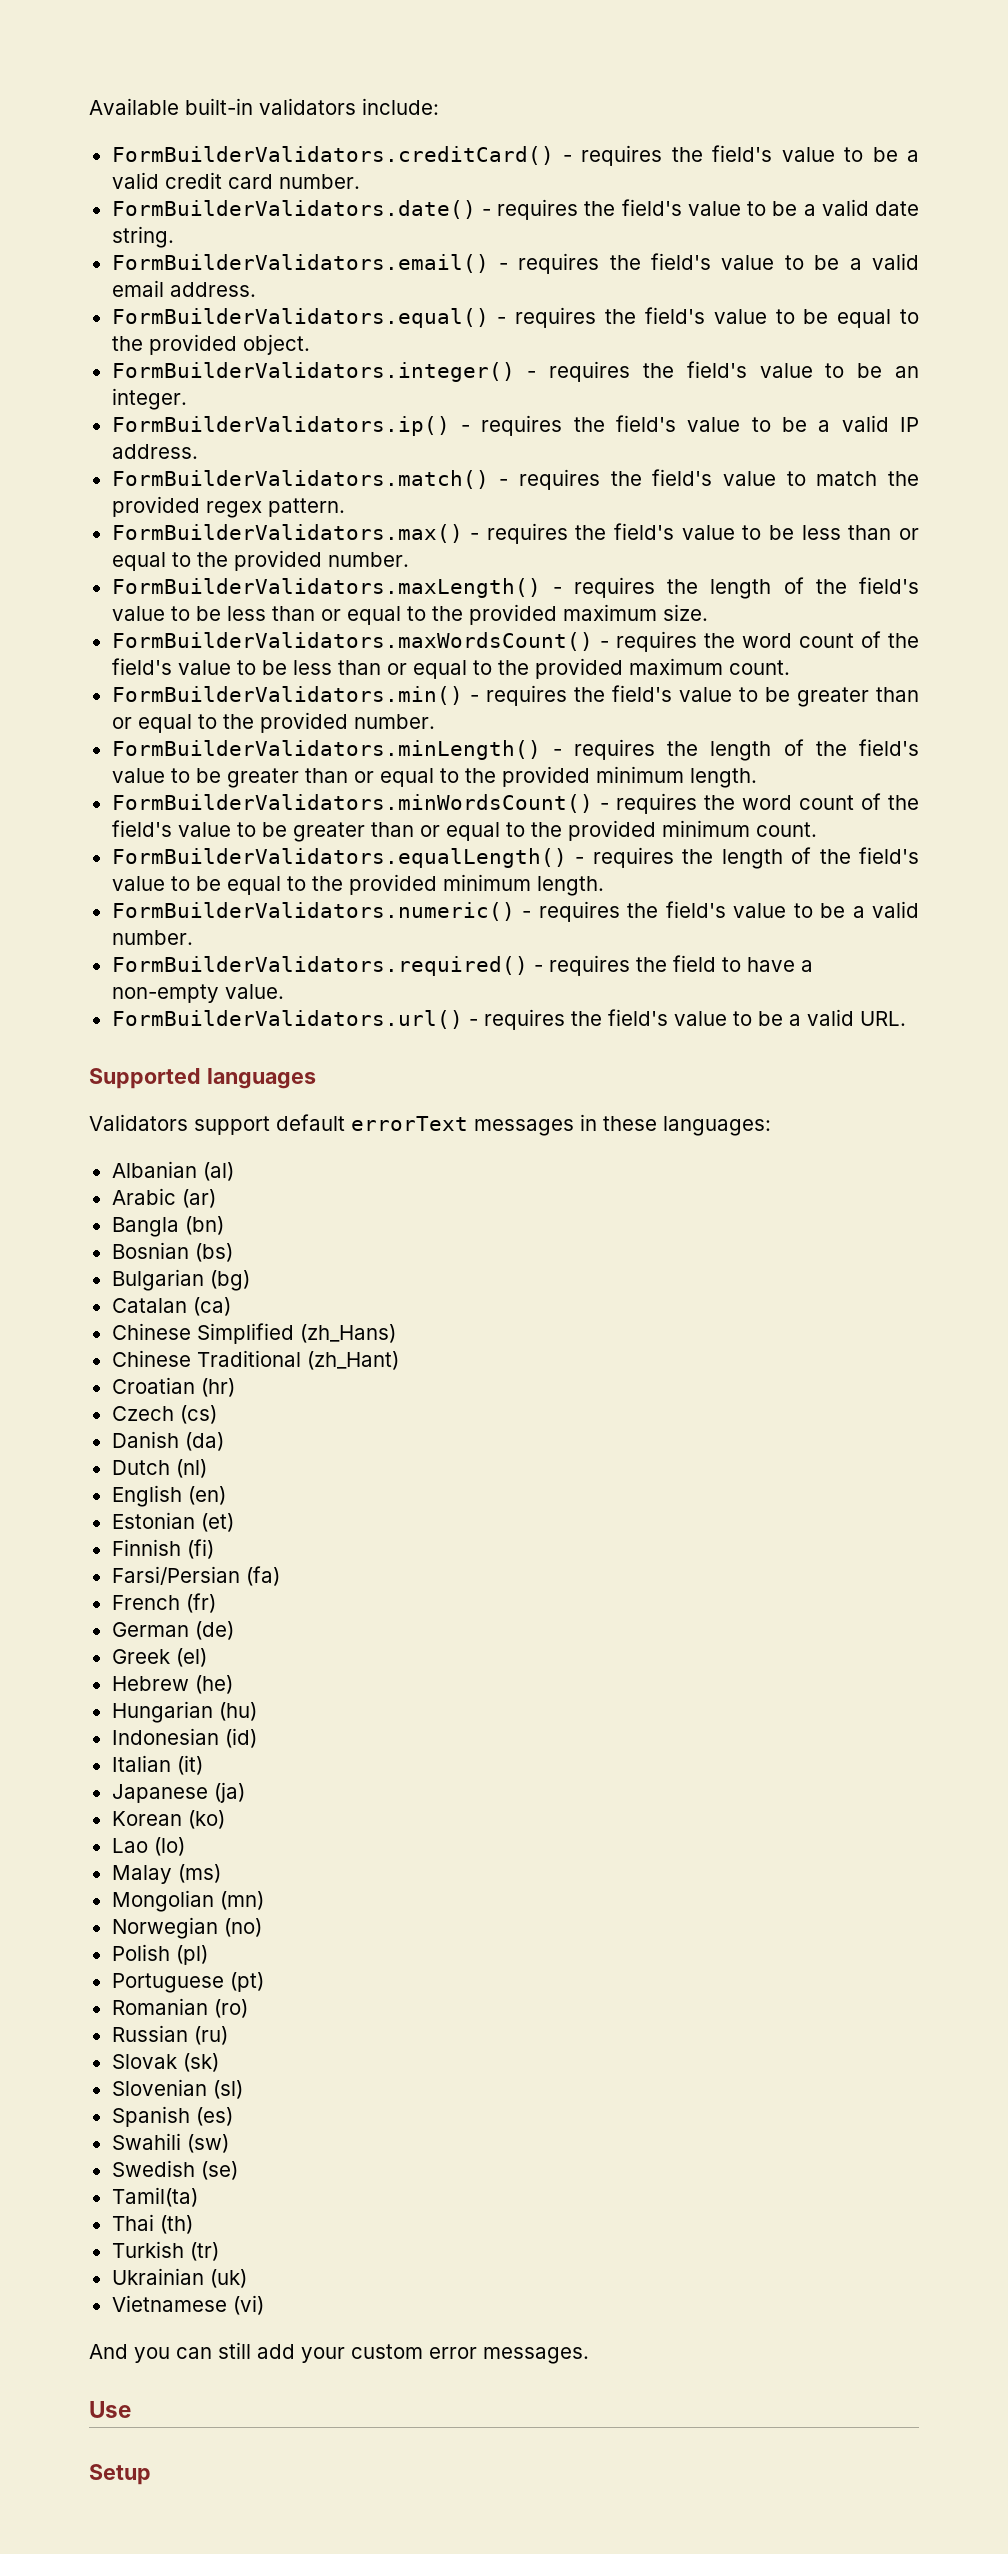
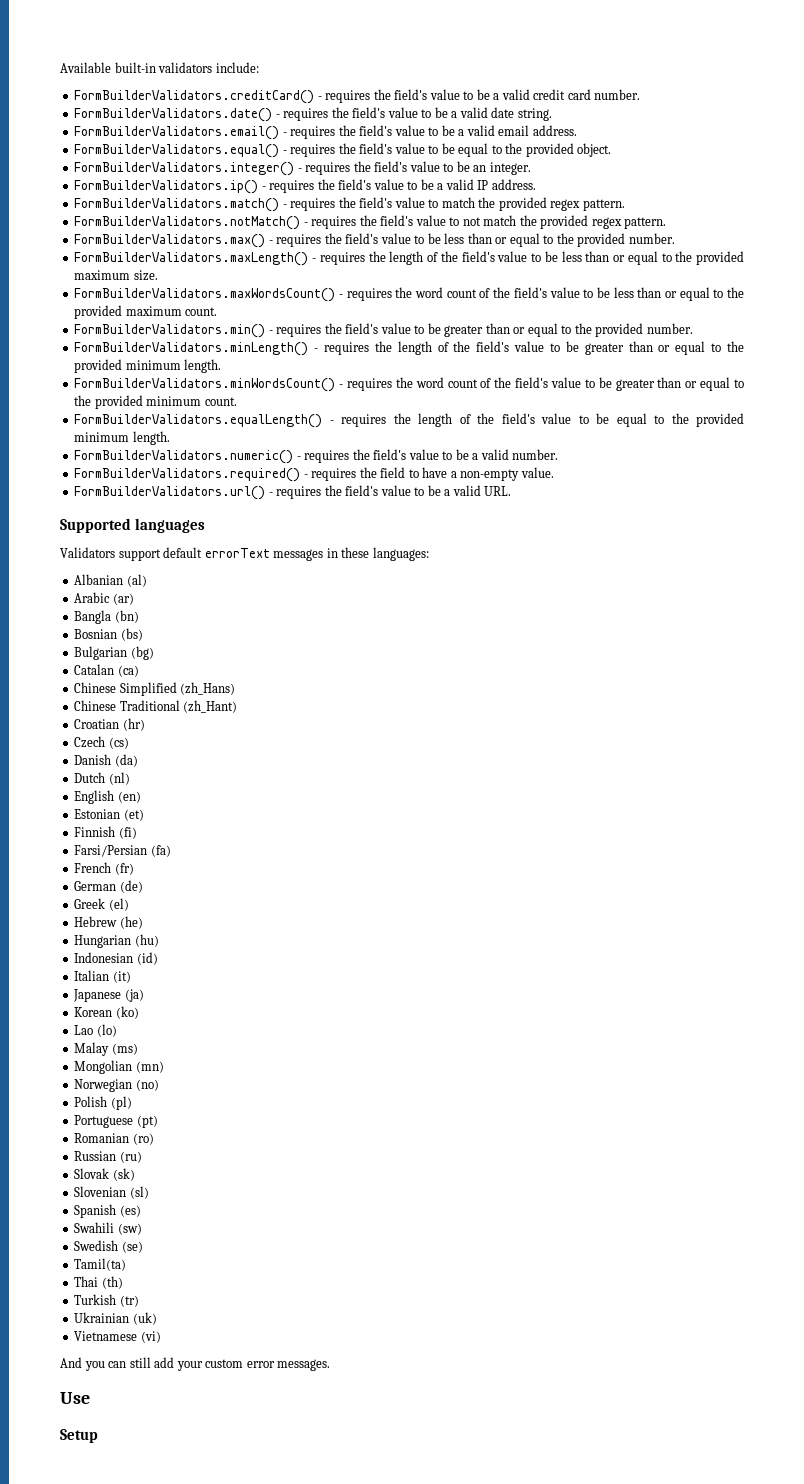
(345, 507) none -> [74,215,667,230] // FormBuilderValidators.notMatch() - requires the field's value to not match the provided regex pattern.

